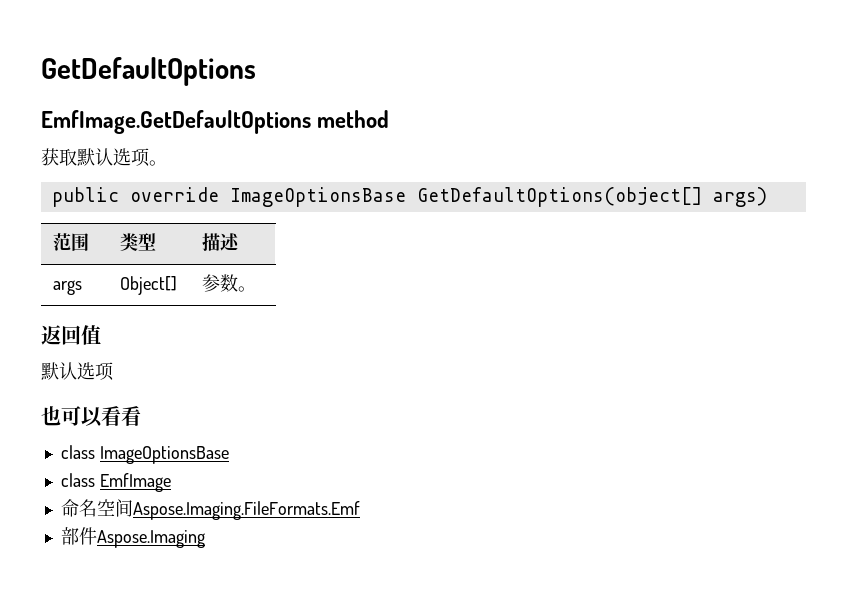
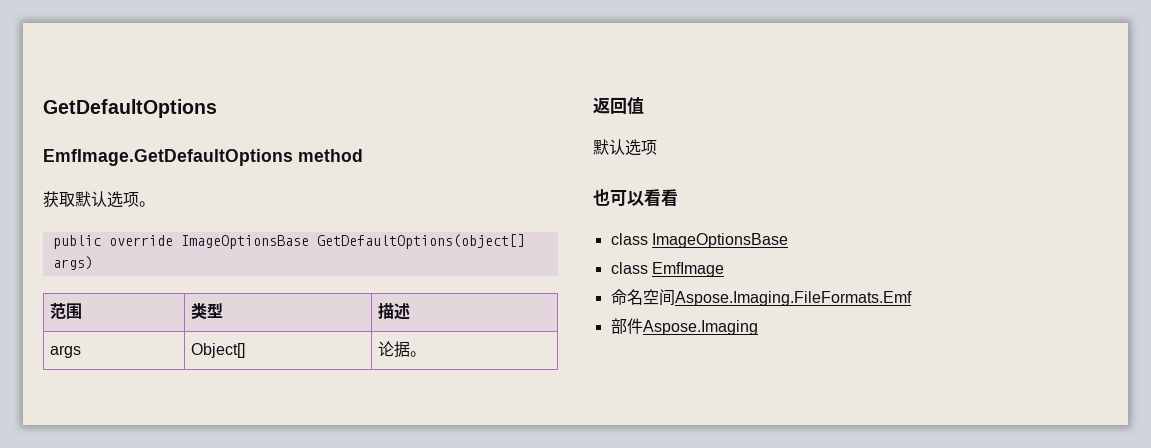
[202,274,239,292] 参数 -> [377,341,410,358] 论据

